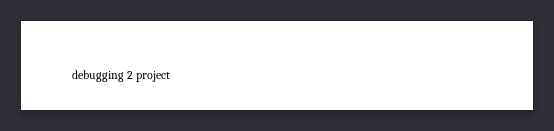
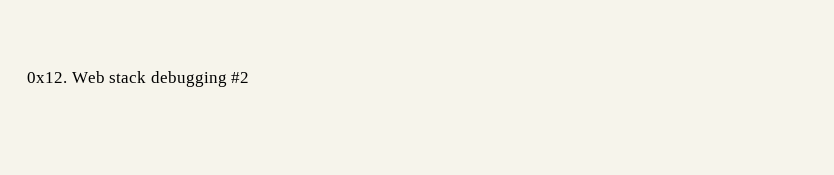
[72,70,171,82] debugging 2 project -> [27,71,250,87] 0x12. Web stack debugging #2

